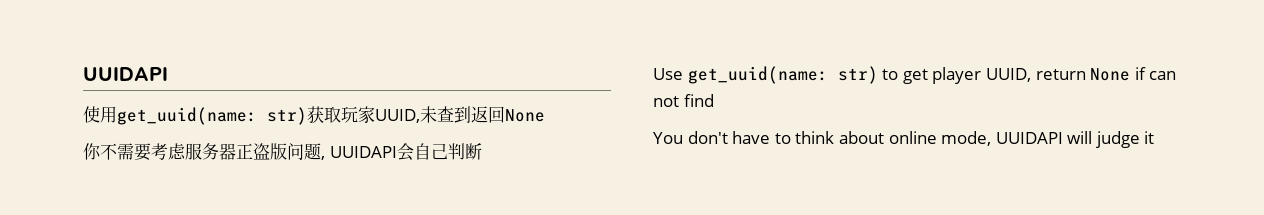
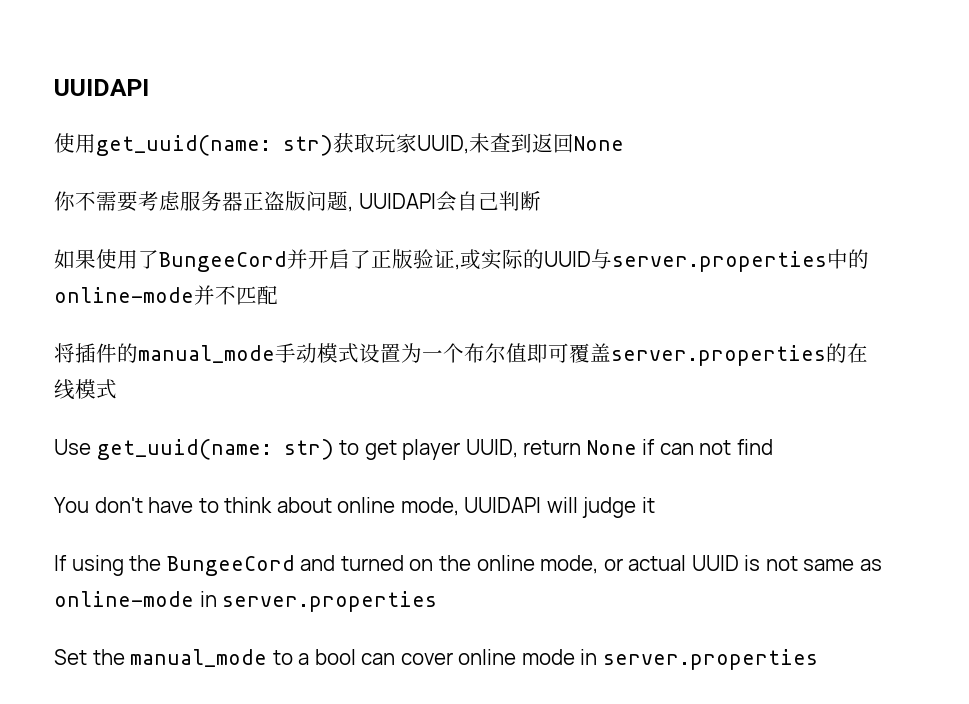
(482, 151) none -> [54,249,869,272] [54,285,278,305] [54,343,868,366] [54,379,117,400] // 如果使用了BungeeCord并开启了正版验证,或实际的UUID与server.properties中的online-mode并不匹配 // 将插件的manual_mode手动模式设置为一个布尔值即可覆盖server.properties的在线模式
(1155, 137) none -> [54,555,882,576] [54,591,438,612] [54,649,818,670] // If using the BungeeCord and turned on the online mode, or actual UUID is not same as online-mode in server.properties // Set the manual_mode to a bool can cover online mode in server.properties

